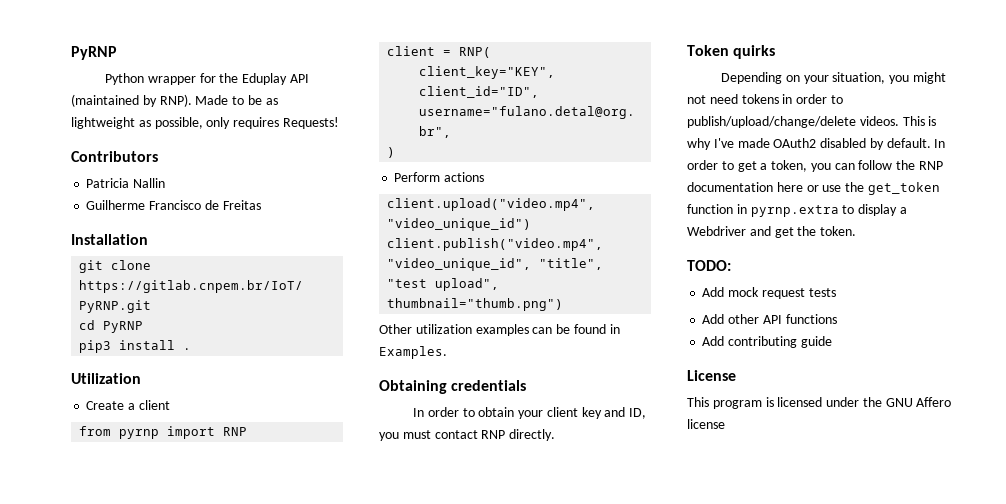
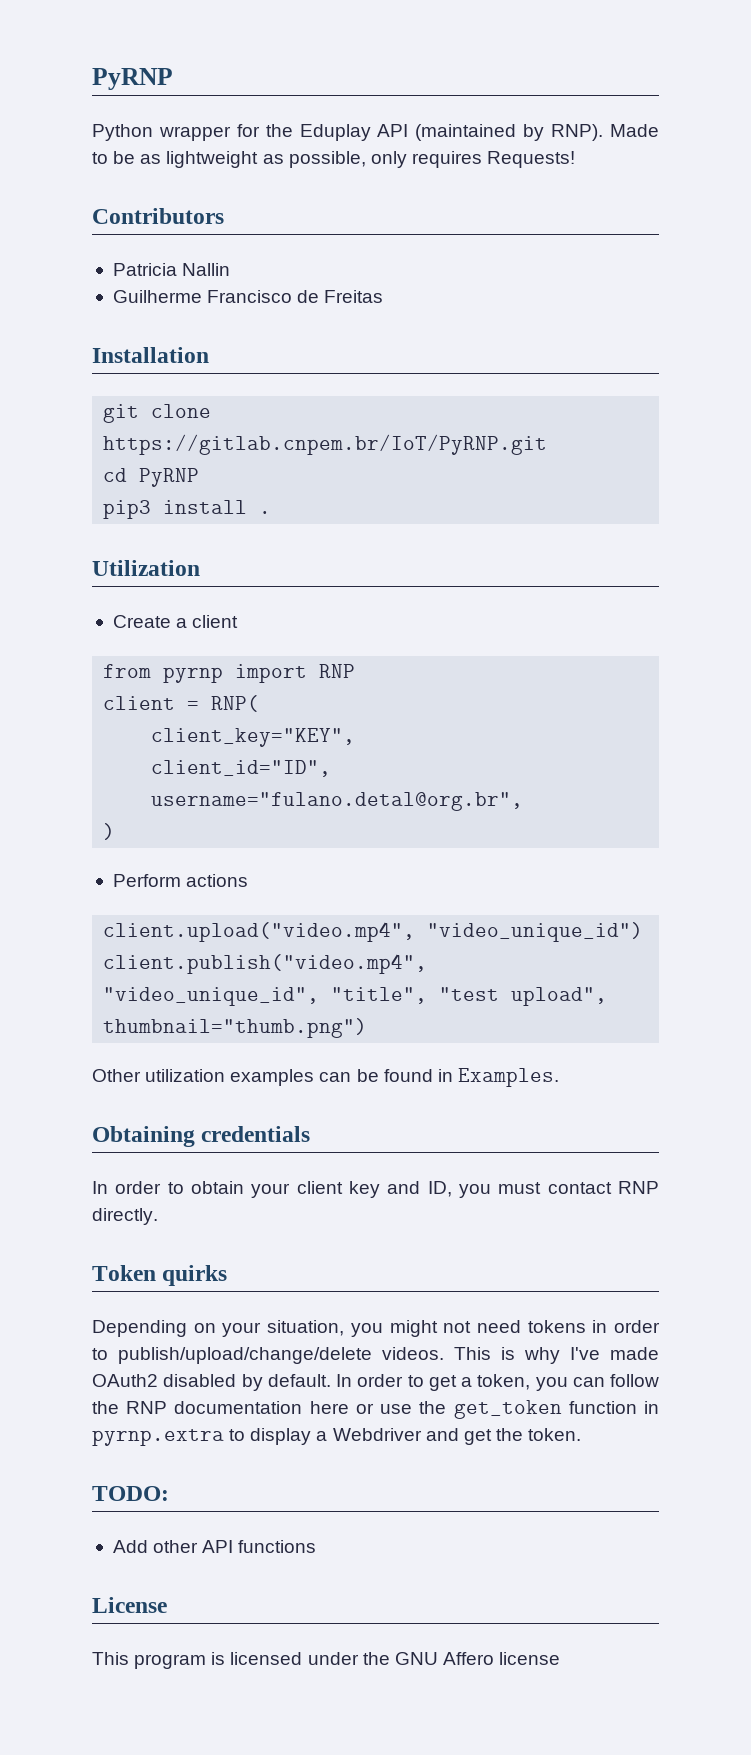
[702,287,836,299] // Add mock request tests -> (169, 1493) none
[702,336,832,348] // Add contributing guide -> (317, 1546) none

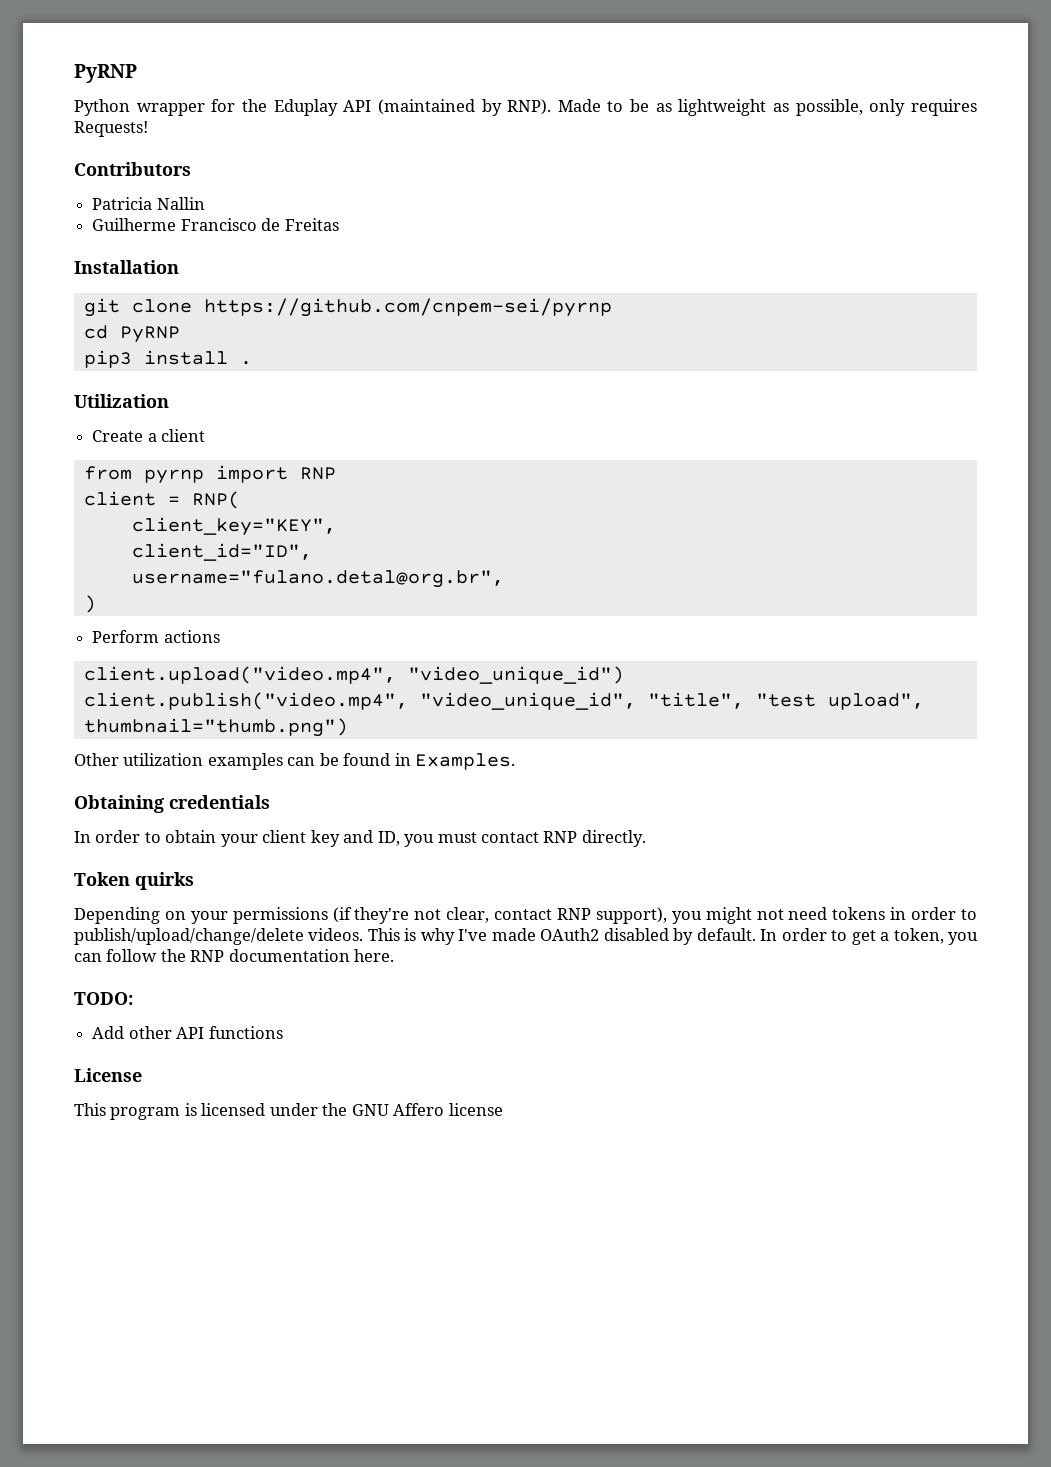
[103,434,548,455] https://gitlab.cnpem.br/IoT/PyRNP.git -> [203,298,612,317] https://github.com/cnpem-sei/pyrnp
[267,1320,345,1336] situation, -> [232,907,667,924] permissions (if they're not clear, contact RNP support),
[309,1400,659,1419] [92,1428,582,1446] here or use the get_token function in pyrnp.extra to display a Webdriver and get the token. -> [354,949,395,962] here.

